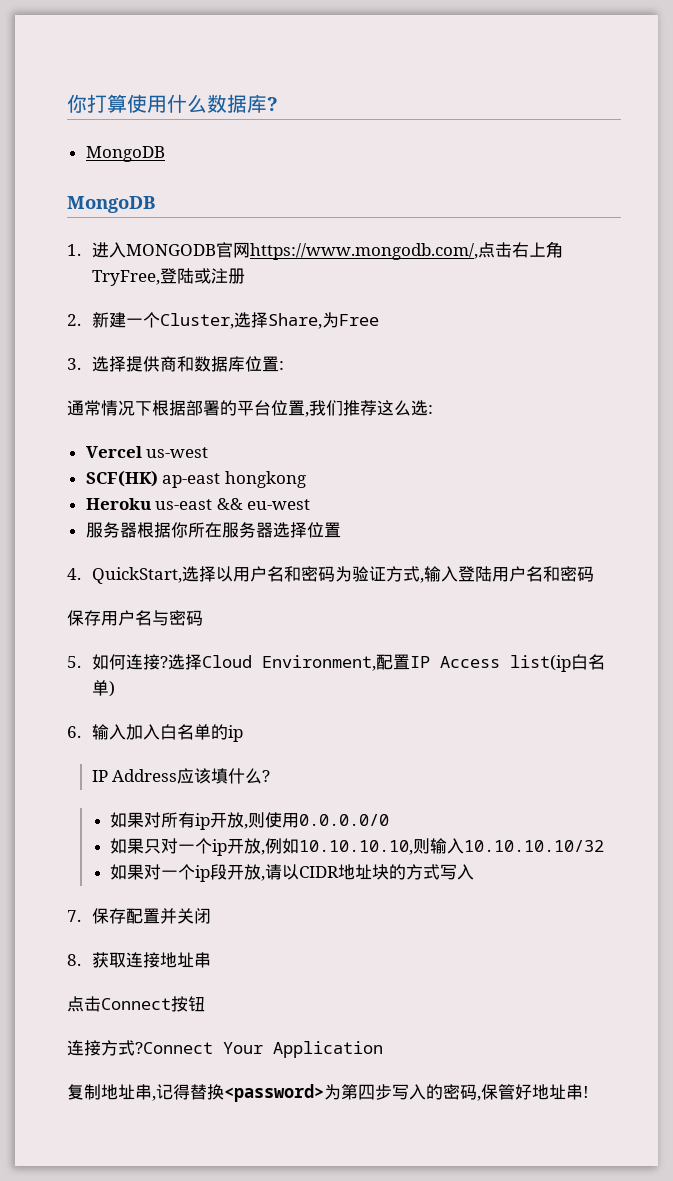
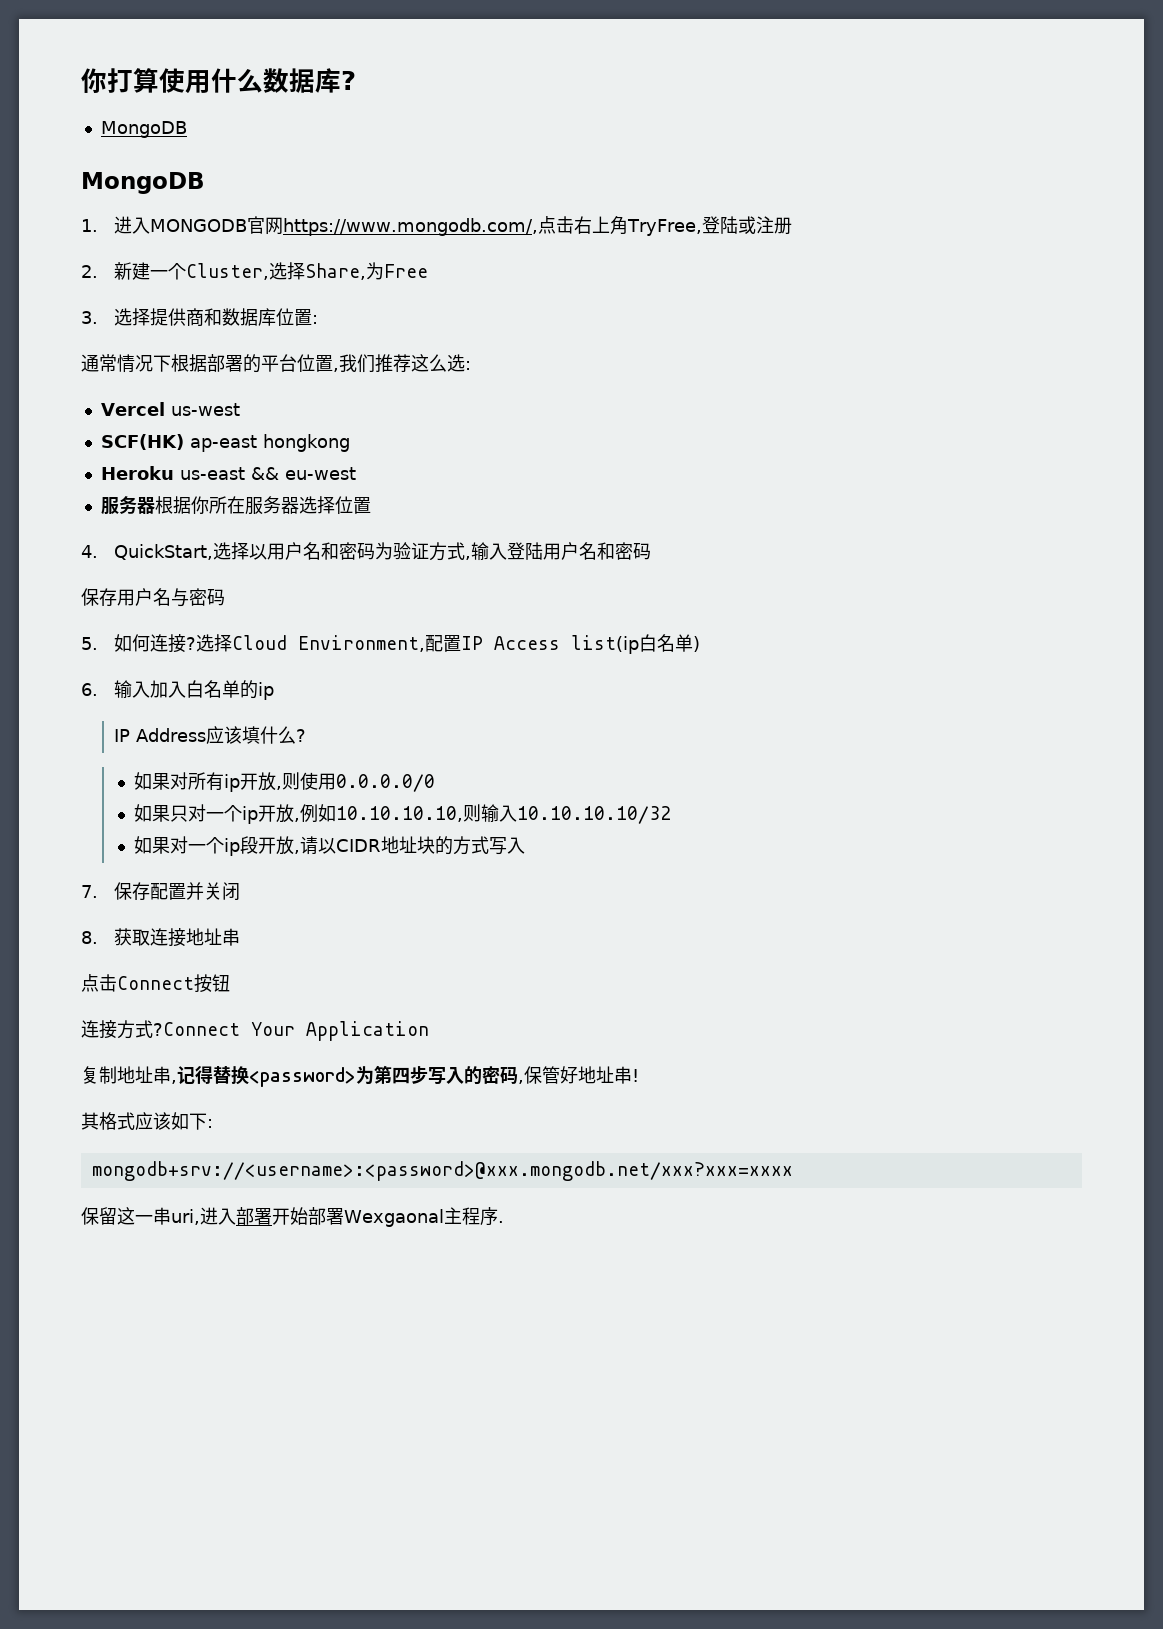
(589, 1092) none -> [81,1112,213,1130] [91,1161,793,1181] [81,1207,504,1227] // 其格式应该如下: // mongodb+srv://<username>:<password>@xxx.mongodb.net/xxx?xxx=xxxx // 保留这一串uri,进入部署开始部署Wexgaonal主程序.

